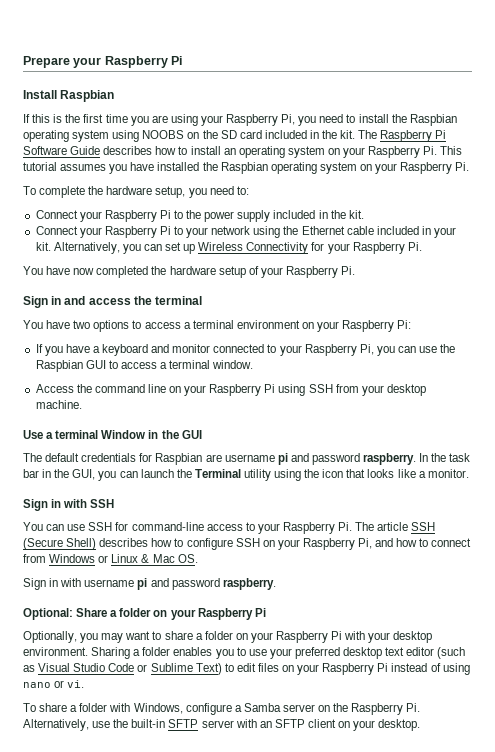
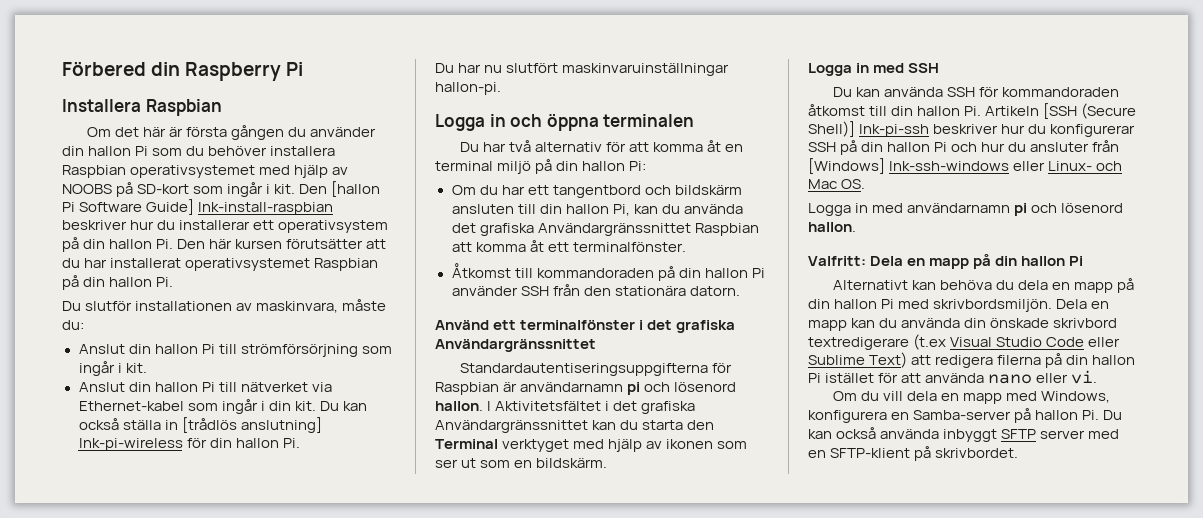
[23,56,183,68] [23,90,57,99] Prepare your Raspberry Pi // Install -> [62,62,304,81] [62,99,141,112] Förbered din Raspberry Pi // Installera
[23,114,457,126] [23,130,447,142] [23,146,463,158] [23,162,470,174] [23,186,249,198] [35,210,364,222] [35,226,457,238] [35,242,422,254] [23,266,356,278] [23,296,203,308] [23,320,412,332] [35,344,456,356] [35,360,254,372] [35,384,426,396] [35,400,82,409] [23,430,202,439] [23,453,471,465] [23,469,469,481] [23,499,115,511] [23,522,436,534] [23,538,472,550] [23,554,198,563] [23,578,276,590] [23,608,266,620] [23,631,433,643] [23,647,466,659] [23,665,35,672] If this is the first time you are using your Raspberry Pi, you need to install the Raspbian operating system using NOOBS on the SD card included in the kit. The Raspberry Pi Software Guide describes how to install an operating system on your Raspberry Pi. This tutorial assumes you have installed the Raspbian operating system on your Raspberry Pi. // To complete the hardware setup, you need to: // Connect your Raspberry Pi to the power supply included in the kit. // Connect your Raspberry Pi to your network using the Ethernet cable included in your kit. Alternatively, you can set up Wireless Connectivity for your Raspberry Pi. // You have now completed the hardware setup of your Raspberry Pi. // Sign in and access the terminal // You have two options to access a terminal environment on your Raspberry Pi: // If you have a keyboard and monitor connected to your Raspberry Pi, you can use the Raspbian GUI to access a terminal window. // Access the command line on your Raspberry Pi using SSH from your desktop machine. // Use a terminal Window in the GUI // The default credentials for Raspbian are username pi and password raspberry. In the task bar in the GUI, you can launch the Terminal utility using the icon that looks like a monitor. // Sign in with SSH // You can use SSH for command-line access to your Raspberry Pi. The article SSH (Secure Shell) describes how to configure SSH on your Raspberry Pi, and how to connect from Windows or Linux & Mac OS. // Sign in with username pi and password raspberry. // Optional: Share a folder on your Raspberry Pi // Optionally, you may want to share a folder on your Raspberry Pi with your desktop environment. Sharing a folder enables you to use your preferred desktop text editor (such as -> [86,125,376,140] [62,146,336,156] [62,165,349,178] [62,181,381,197] [62,199,334,215] [62,220,389,233] [62,237,387,252] [62,258,379,271] [62,275,174,290] [62,299,387,313] [62,320,84,330] [78,344,392,357] [78,361,147,376] [78,382,332,392] [78,399,367,414] [78,417,322,433] [78,438,300,451] [435,63,730,76] [435,82,501,95] [435,114,695,131] [459,140,744,152] [435,159,647,174] [451,185,742,198] [451,204,743,216] [451,223,759,236] [451,240,686,252] [451,263,765,281] [451,284,740,296] [435,320,736,333] [435,339,596,352] [459,363,732,376] [435,382,737,395] [435,401,696,414] [435,420,715,433] [435,439,748,452] [435,458,608,468] [808,63,940,76] [832,87,1119,97] [808,103,1137,119] [808,121,1136,137] [808,140,1120,155] [808,158,1123,174] [808,179,866,189] [808,203,1124,216] [808,222,856,232] [808,254,1084,269] [832,278,1134,293] [808,299,1110,312] [808,318,1118,331] [808,334,947,350] Om det här är första gången du använder din hallon Pi som du behöver installera Raspbian operativsystemet med hjälp av NOOBS på SD-kort som ingår i kit. Den [hallon Pi Software Guide] lnk-install-raspbian beskriver hur du installerar ett operativsystem på din hallon Pi. Den här kursen förutsätter att du har installerat operativsystemet Raspbian på din hallon Pi. // Du slutför installationen av maskinvara, måste du: // Anslut din hallon Pi till strömförsörjning som ingår i kit. // Anslut din hallon Pi till nätverket via Ethernet-kabel som ingår i din kit. Du kan också ställa in [trådlös anslutning] lnk-pi-wireless för din hallon Pi. // Du har nu slutfört maskinvaruinställningar hallon-pi. // Logga in och öppna terminalen // Du har två alternativ för att komma åt en terminal miljö på din hallon Pi: // Om du har ett tangentbord och bildskärm ansluten till din hallon Pi, kan du använda det grafiska Användargränssnittet Raspbian att komma åt ett terminalfönster. // Åtkomst till kommandoraden på din hallon Pi använder SSH från den stationära datorn. // Använd ett terminalfönster i det grafiska Användargränssnittet // Standardautentiseringsuppgifterna för Raspbian är användarnamn pi och lösenord hallon. I Aktivitetsfältet i det grafiska Användargränssnittet kan du starta den Terminal verktyget med hjälp av ikonen som ser ut som en bildskärm. // Logga in med SSH // Du kan använda SSH för kommandoraden åtkomst till din hallon Pi. Artikeln [SSH (Secure Shell)] lnk-pi-ssh beskriver hur du konfigurerar SSH på din hallon Pi och hur du ansluter från [Windows] lnk-ssh-windows eller Linux- och Mac OS. // Logga in med användarnamn pi och lösenord hallon. // Valfritt: Dela en mapp på din hallon Pi // Alternativt kan behöva du dela en mapp på din hallon Pi med skrivbordsmiljön. Dela en mapp kan du använda din önskade skrivbord textredigerare (t.ex
[137,664,148,672] or -> [1088,337,1121,347] eller
[224,663,470,675] [23,680,85,688] [23,703,421,715] [23,719,421,731] to edit files on your Raspberry Pi instead of using nano or vi. // To share a folder with Windows, configure a Samba server on the Raspberry Pi. Alternatively, use the built-in SFTP server with an SFTP client on your desktop. -> [911,353,1136,368] [808,370,1098,384] [832,391,1110,404] [808,408,1123,423] [808,427,1120,442] [808,446,1019,461] att redigera filerna på din hallon Pi istället för att använda nano eller vi. // Om du vill dela en mapp med Windows, konfigurera en Samba-server på hallon Pi. Du kan också använda inbyggt SFTP server med en SFTP-klient på skrivbordet.

